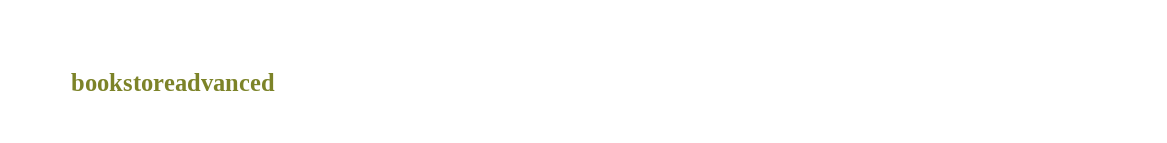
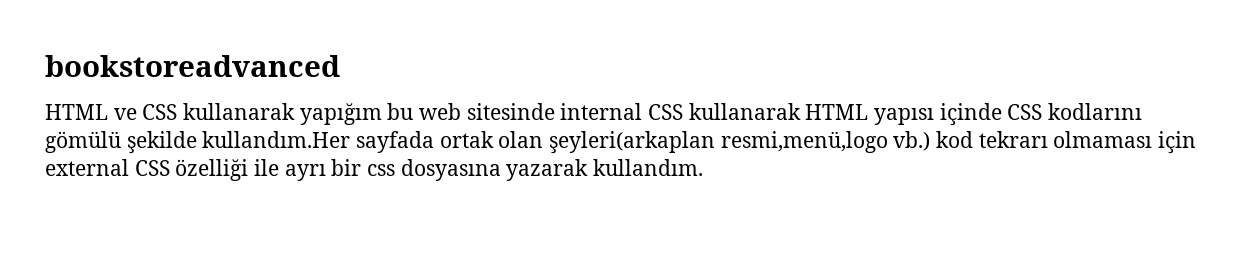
(275, 82) none -> [45,103,1143,126] [45,131,1197,154] [45,159,704,181] // HTML ve CSS kullanarak yapığım bu web sitesinde internal CSS kullanarak HTML yapısı içinde CSS kodlarını gömülü şekilde kullandım.Her sayfada ortak olan şeyleri(arkaplan resmi,menü,logo vb.) kod tekrarı olmaması için external CSS özelliği ile ayrı bir css dosyasına yazarak kullandım.

